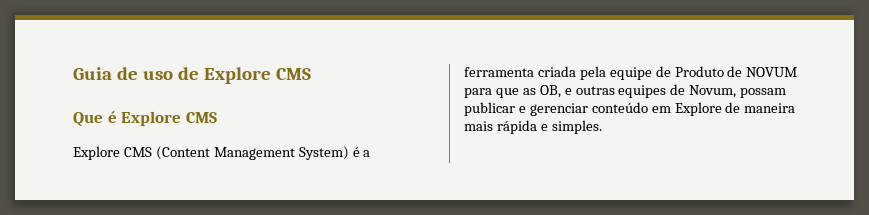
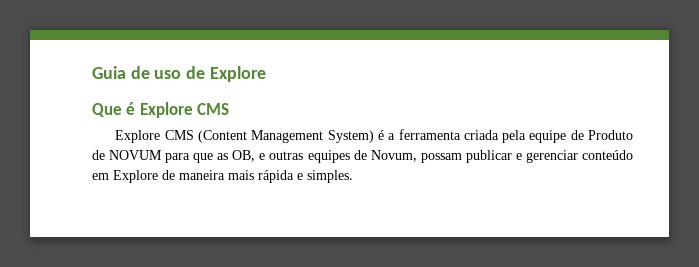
[275,68,311,80] CMS -> (266, 74) none

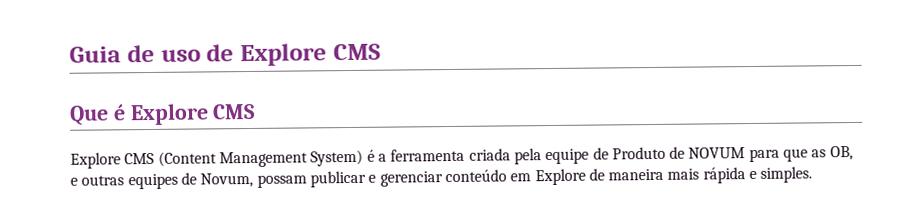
(266, 74) none -> [332,43,381,61] CMS

